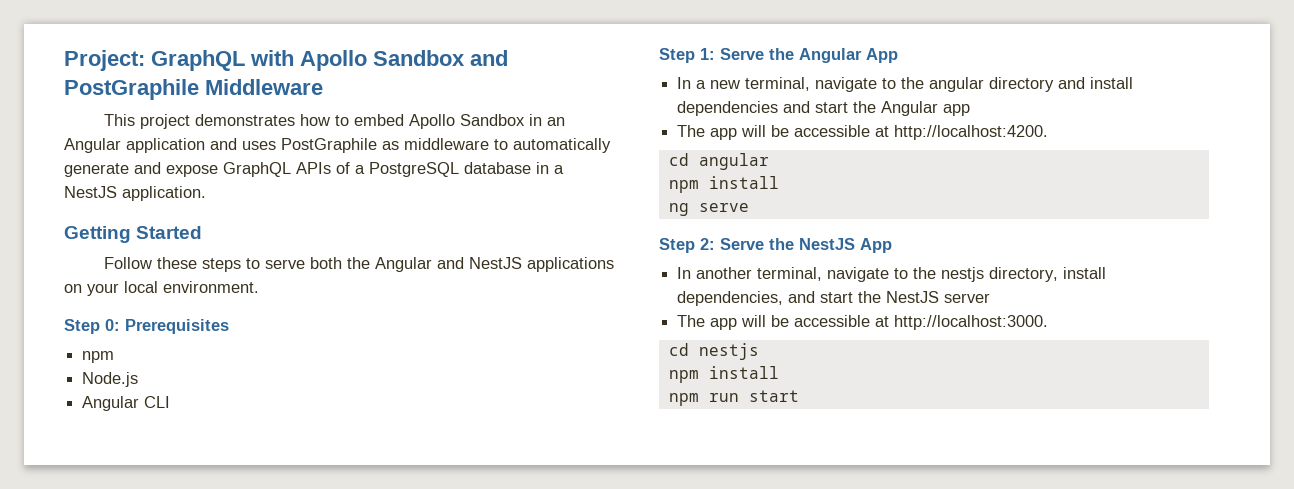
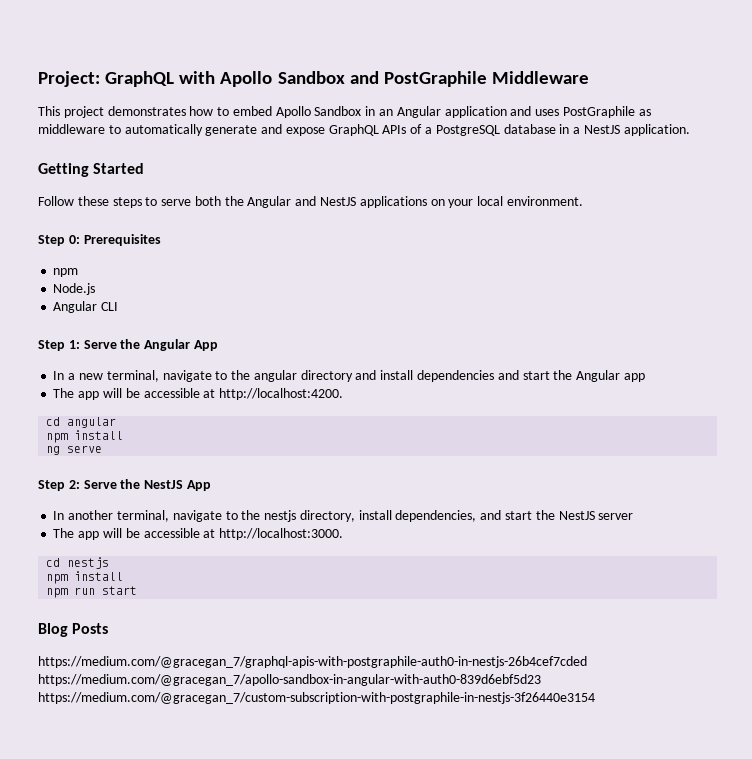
(799, 396) none -> [38,623,109,637] [38,656,587,668] [38,674,541,686] [38,692,595,704] // Blog Posts // https://medium.com/@gracegan_7/graphql-apis-with-postgraphile-auth0-in-nestjs-26b4cef7cded https://medium.com/@gracegan_7/apollo-sandbox-in-angular-with-auth0-839d6ebf5d23 https://medium.com/@gracegan_7/custom-subscription-with-postgraphile-in-nestjs-3f26440e3154

